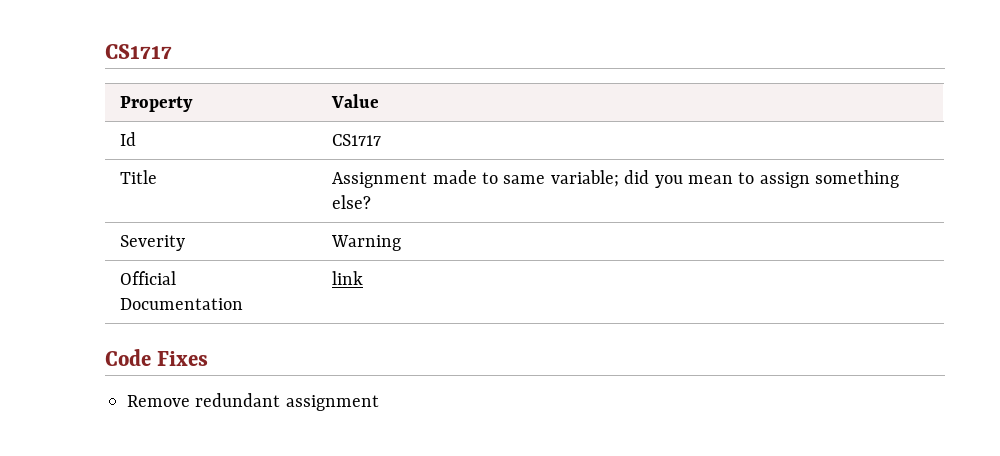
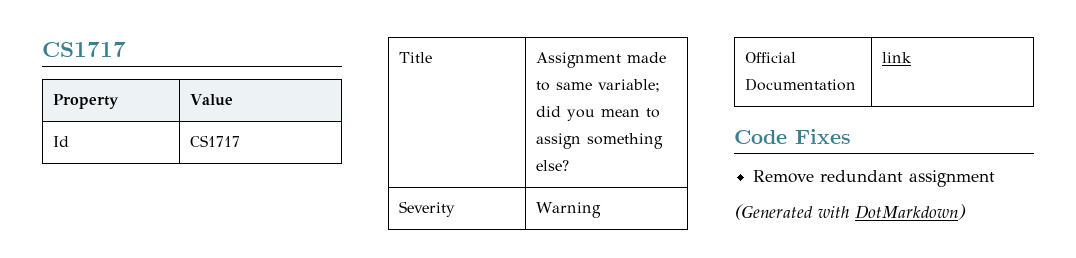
(379, 403) none -> [734,204,966,220] // (Generated with DotMarkdown)

